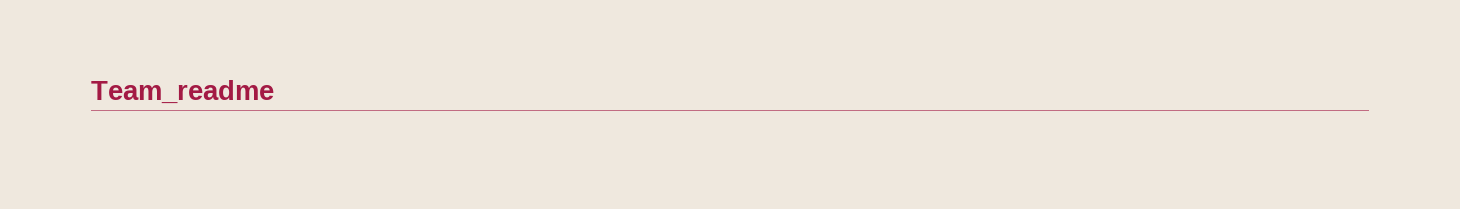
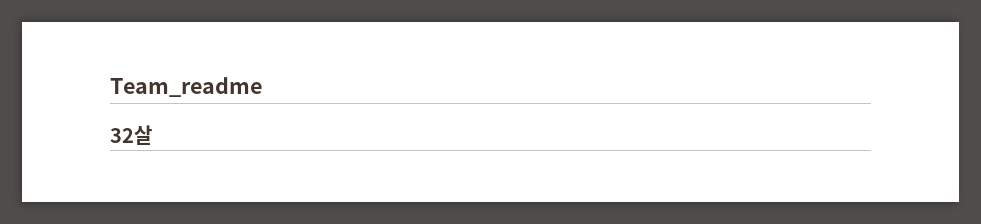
(274, 92) none -> [110,125,152,145] // 32살

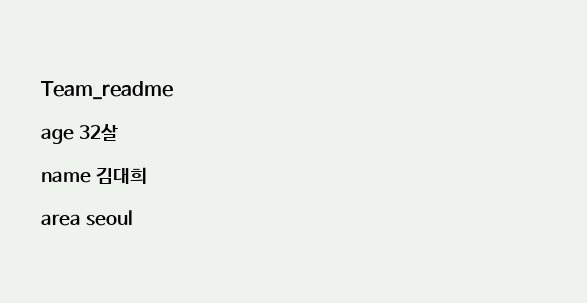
(262, 87) none -> [41,128,74,144] age
(152, 135) none -> [41,167,147,184] [41,210,133,226] // name 김대희 // area seoul

